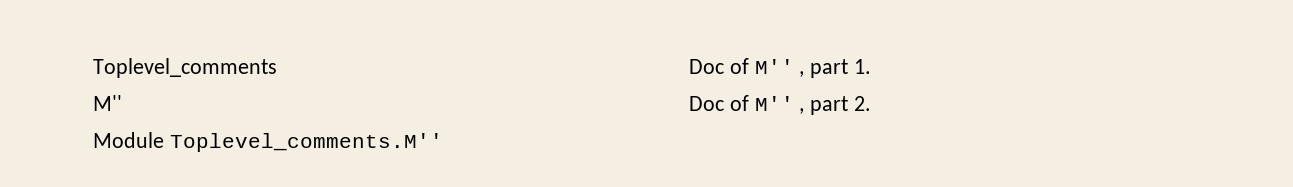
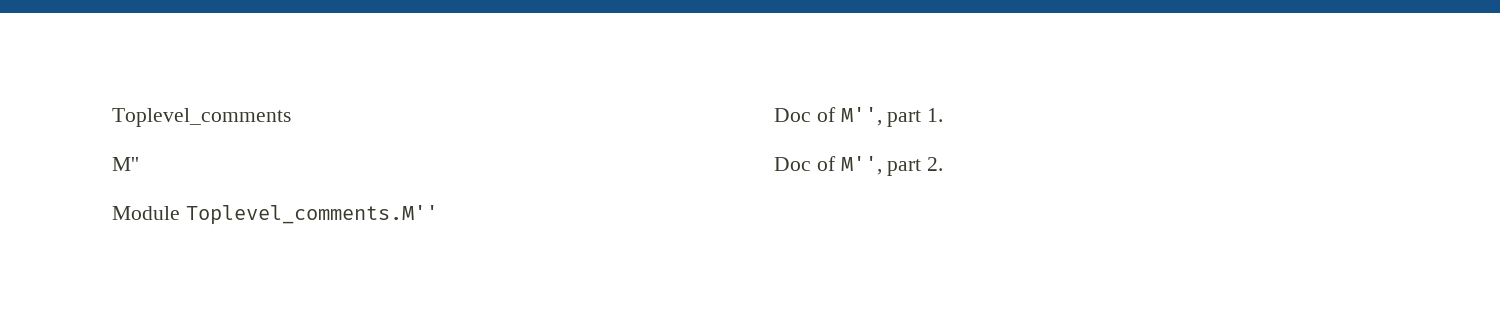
[754,59,805,77] M'' , -> [840,107,882,126] M'',
[754,96,805,114] M'' , -> [840,156,882,175] M'',

